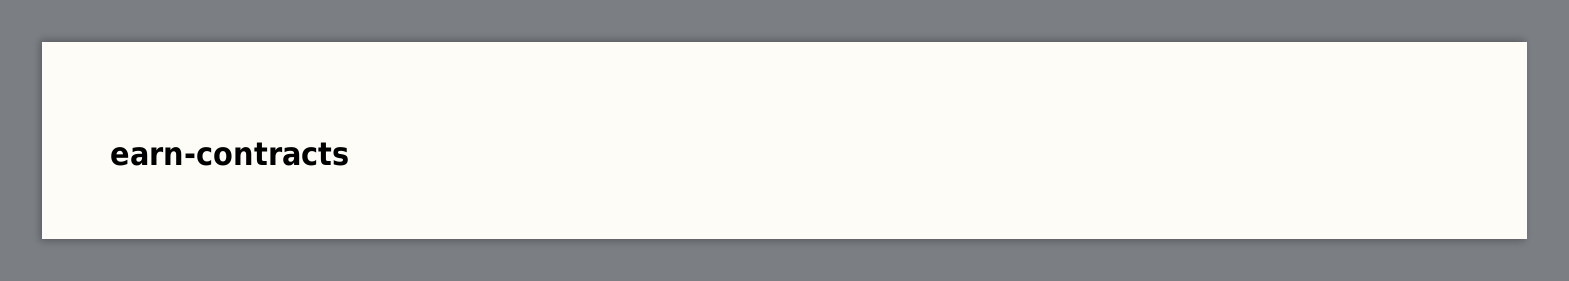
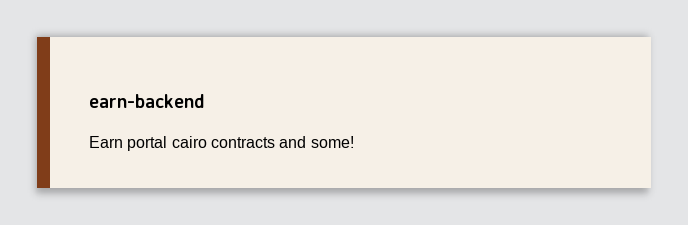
[110,142,349,166] earn-contracts -> [89,94,205,108] [89,136,354,151] earn-backend // Earn portal cairo contracts and some!

